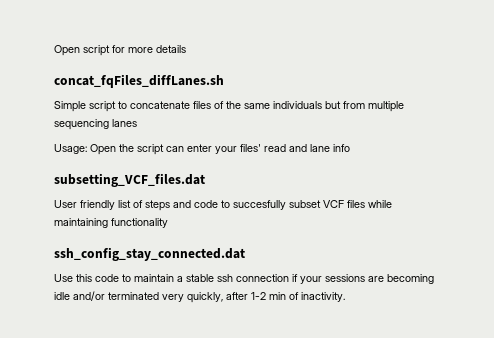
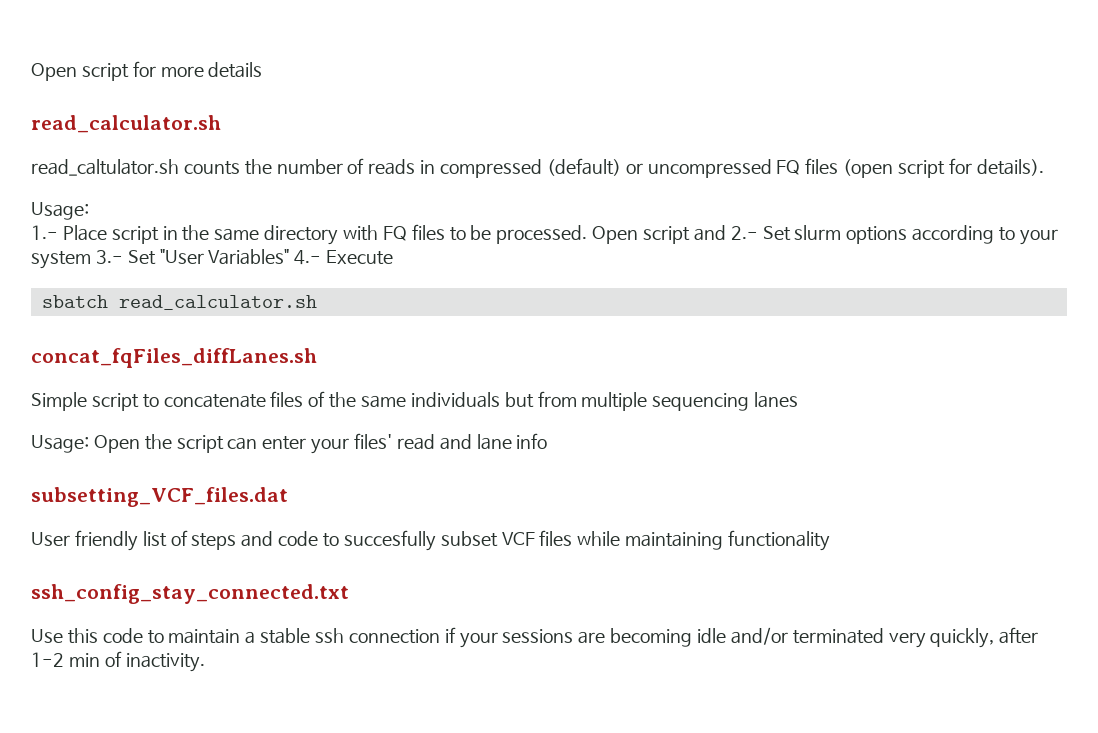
(186, 49) none -> [31,115,221,133] [31,158,1044,178] [31,202,89,220] [31,224,1058,245] [31,249,394,269] [41,295,317,310] // read_calculator.sh // read_caltulator.sh counts the number of reads in compressed (default) or uncompressed FQ files (open script for details). // Usage: // 1.- Place script in the same directory with FQ files to be processed. Open script and 2.- Set slurm options according to your system 3.- Set "User Variables" 4.- Execute // sbatch read_calculator.sh
[54,247,245,261] ssh_config_stay_connected.dat -> [31,584,349,604] ssh_config_stay_connected.txt

